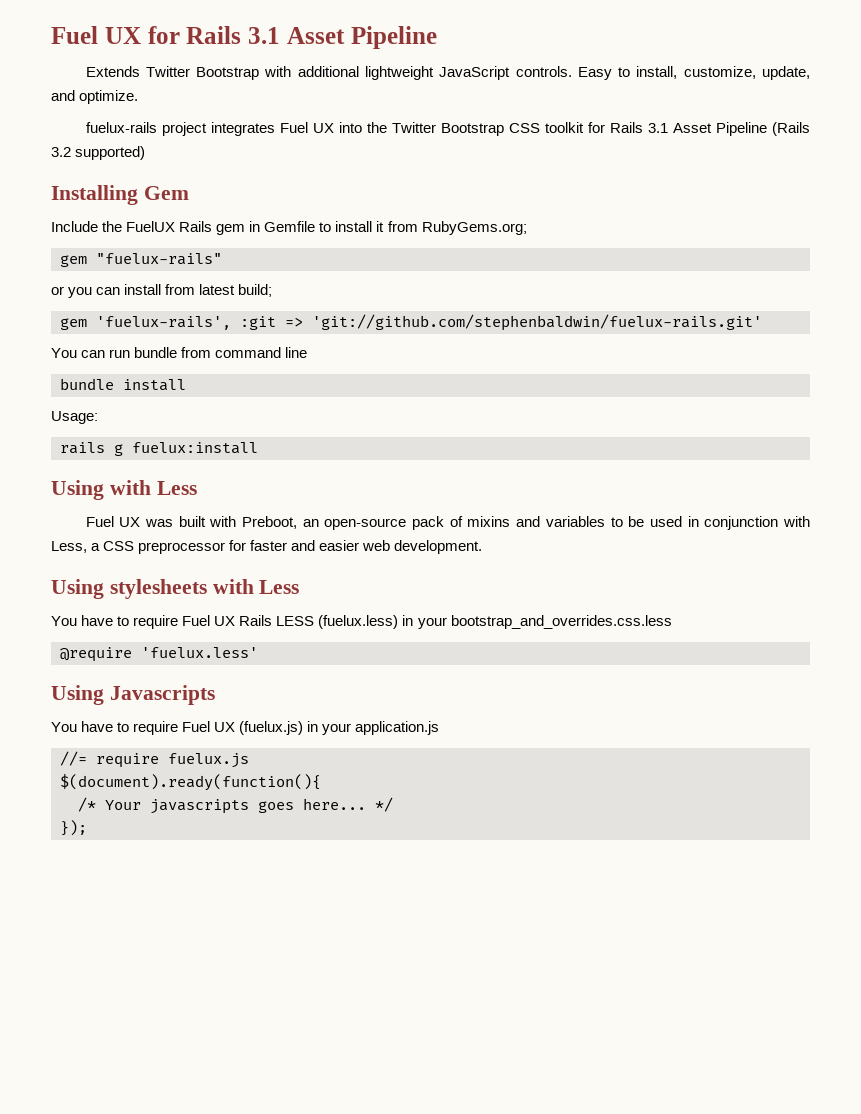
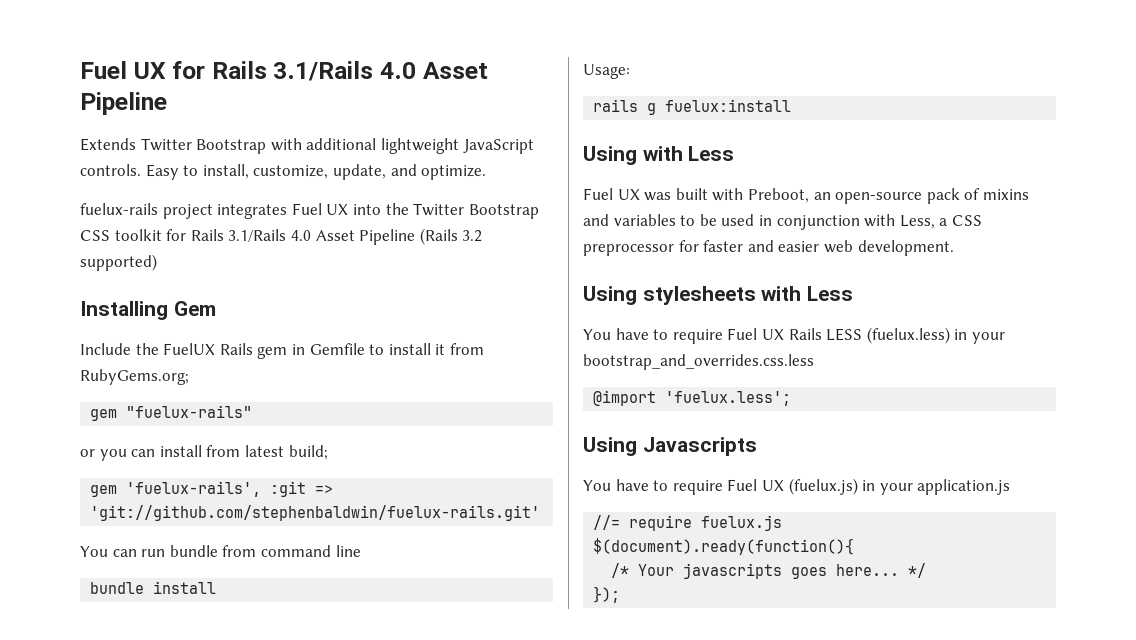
[248,27,280,44] 3.1 -> [273,61,417,81] 3.1/Rails 4.0
[647,123,668,133] 3.1 -> [228,229,311,242] 3.1/Rails 4.0
[60,647,258,662] @require 'fuelux.less' -> [593,390,792,406] @import 'fuelux.less';

